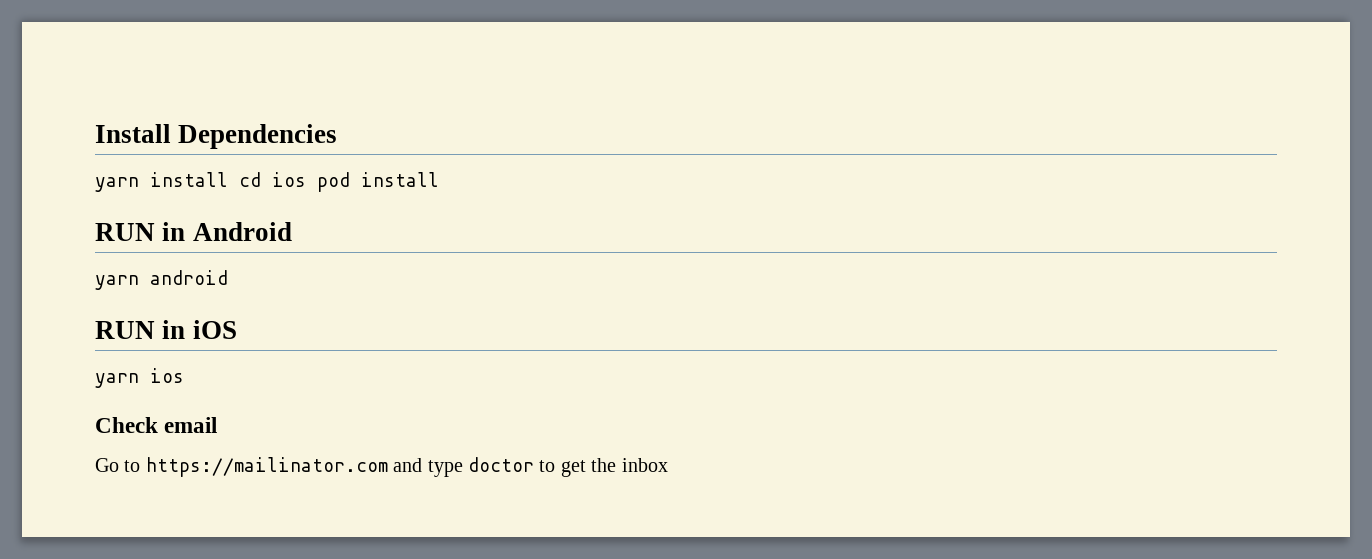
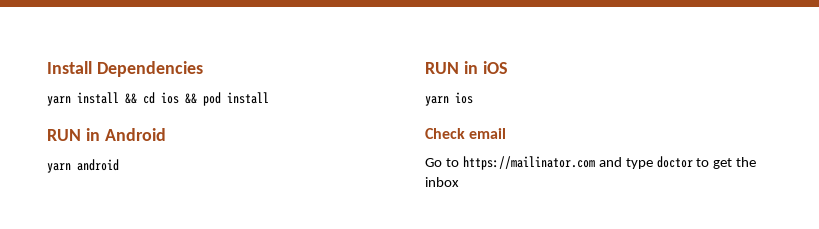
(228, 179) none -> [125,93,137,104] &&
(306, 179) none -> [185,93,197,104] &&

